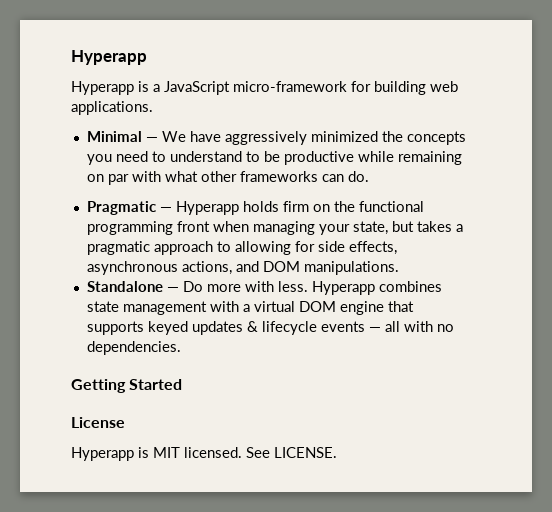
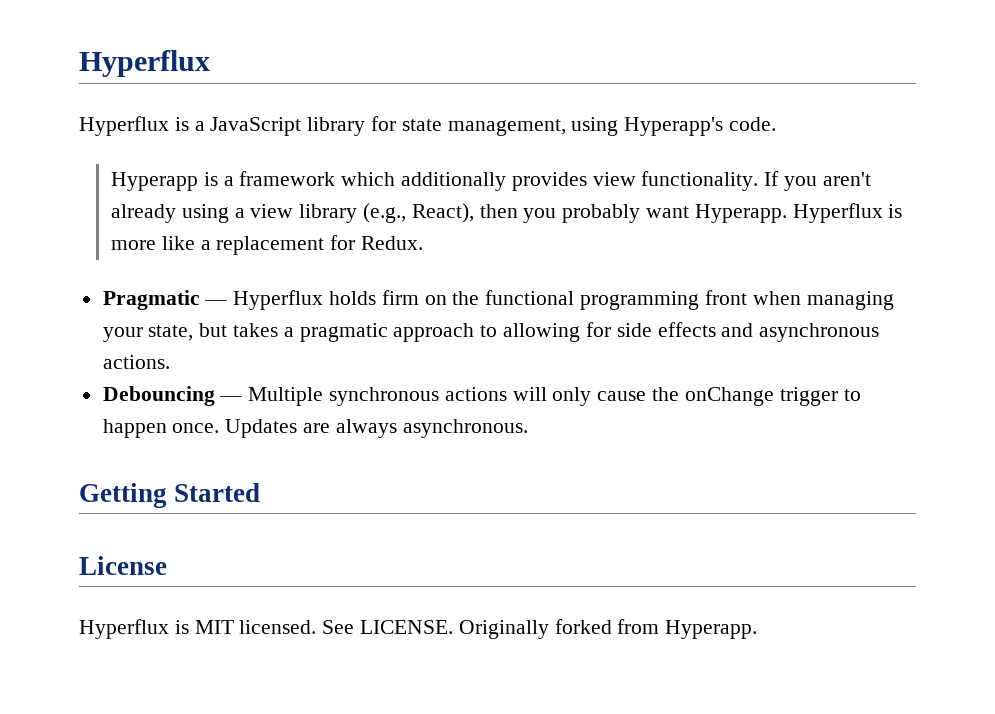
[71,50,147,65] [71,81,458,95] [71,101,153,115] [86,131,466,145] [86,151,462,165] [86,171,369,185] Hyperapp // Hyperapp is a JavaScript micro-framework for building web applications. // Minimal — We have aggressively minimized the concepts you need to understand to be productive while remaining on par with what other frameworks can do. -> [79,50,210,77] [79,116,777,136] [110,171,871,191] [110,203,903,223] [110,235,423,255] Hyperflux // Hyperflux is a JavaScript library for state management, using Hyperapp's code. // Hyperapp is a framework which additionally provides view functionality. If you aren't already using a view library (e.g., React), then you probably want Hyperapp. Hyperflux is more like a replacement for Redux.
[175,201,239,215] Hyperapp -> [233,290,324,310] Hyperflux
[348,241,397,255] [86,261,399,275] [86,281,442,295] [86,301,414,315] [86,321,454,335] [86,341,181,355] effects, asynchronous actions, and DOM manipulations. // Standalone — Do more with less. Hyperapp combines state management with a virtual DOM engine that supports keyed updates & lifecycle events — all with no dependencies. -> [657,322,880,342] [102,355,170,369] [102,386,861,406] [102,419,528,438] effects and asynchronous actions. // Debouncing — Multiple synchronous actions will only cause the onChange trigger to happen once. Updates are always asynchronous.
[71,447,134,461] Hyperapp -> [79,619,169,639] Hyperflux
(337, 452) none -> [458,619,758,639] Originally forked from Hyperapp.

